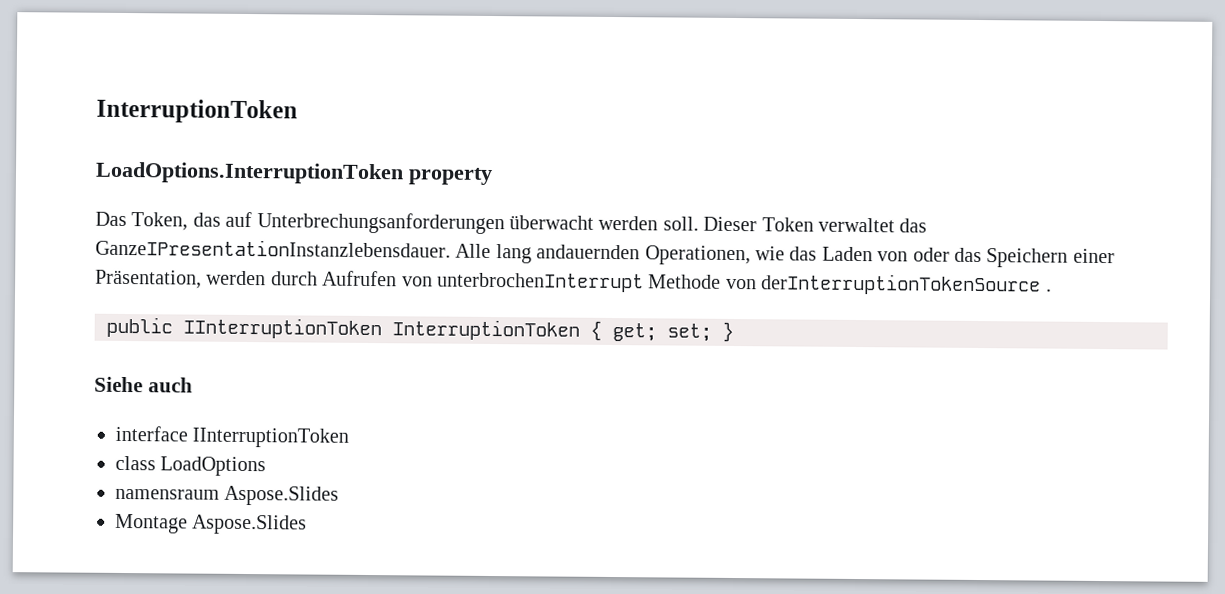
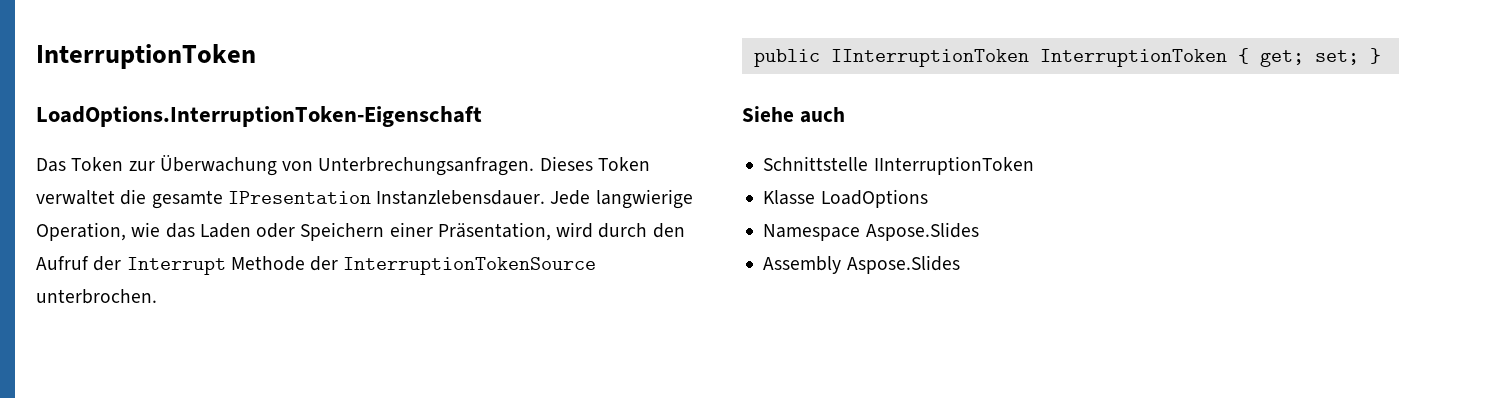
[95,161,493,186] LoadOptions.InterruptionToken property -> [36,106,482,127] LoadOptions.InterruptionToken-Eigenschaft
[131,211,928,235] [95,238,1115,268] [95,269,1052,296] Token, das auf Unterbrechungsanforderungen überwacht werden soll. Dieser Token verwaltet das GanzeIPresentationInstanzlebensdauer. Alle lang andauernden Operationen, wie das Laden von oder das Speichern einer Präsentation, werden durch Aufrufen von unterbrochenInterrupt Methode von derInterruptionTokenSource . -> [71,155,650,176] [36,189,693,209] [36,222,685,241] [36,256,597,275] [36,289,157,304] Token zur Überwachung von Unterbrechungsanfragen. Dieses Token verwaltet die gesamte IPresentation Instanzlebensdauer. Jede langwierige Operation, wie das Laden oder Speichern einer Präsentation, wird durch den Aufruf der Interrupt Methode der InterruptionTokenSource unterbrochen.
[115,425,188,442] interface -> [763,156,869,171] Schnittstelle
[115,455,156,471] class -> [763,190,816,205] Klasse
[115,488,220,500] namensraum -> [763,224,861,241] Namespace
[115,513,188,534] Montage -> [763,256,842,274] Assembly

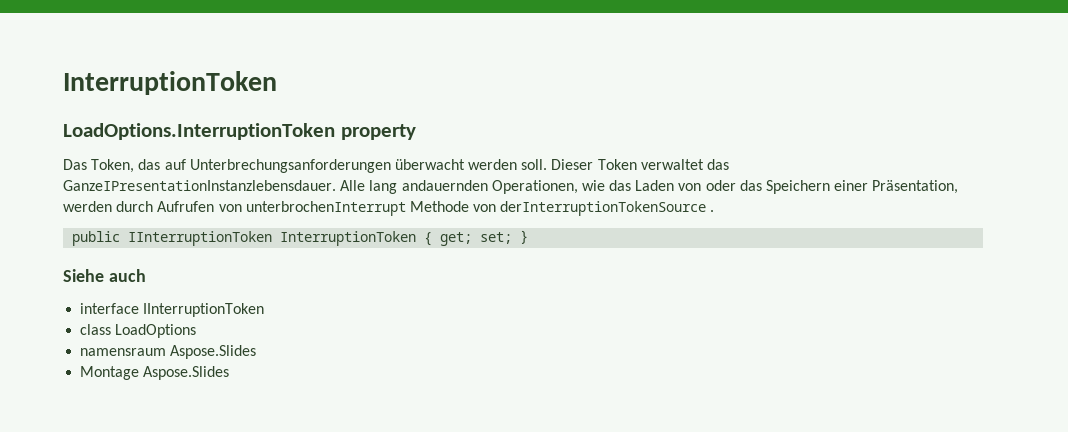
[36,106,482,127] LoadOptions.InterruptionToken-Eigenschaft -> [63,123,416,140] LoadOptions.InterruptionToken property
[71,155,650,176] [36,189,693,209] [36,222,685,241] [36,256,597,275] [36,289,157,304] Token zur Überwachung von Unterbrechungsanfragen. Dieses Token verwaltet die gesamte IPresentation Instanzlebensdauer. Jede langwierige Operation, wie das Laden oder Speichern einer Präsentation, wird durch den Aufruf der Interrupt Methode der InterruptionTokenSource unterbrochen. -> [91,159,730,173] [63,180,959,194] [63,201,715,216] Token, das auf Unterbrechungsanforderungen überwacht werden soll. Dieser Token verwaltet das GanzeIPresentationInstanzlebensdauer. Alle lang andauernden Operationen, wie das Laden von oder das Speichern einer Präsentation, werden durch Aufrufen von unterbrochenInterrupt Methode von derInterruptionTokenSource .
[763,156,869,171] Schnittstelle -> [80,303,140,314] interface
[763,190,816,205] Klasse -> [80,324,112,335] class
[763,224,861,241] Namespace -> [80,348,167,356] namensraum
[763,256,842,274] Assembly -> [80,366,140,380] Montage

